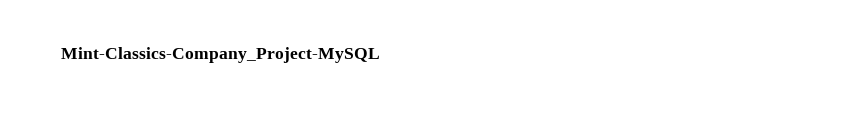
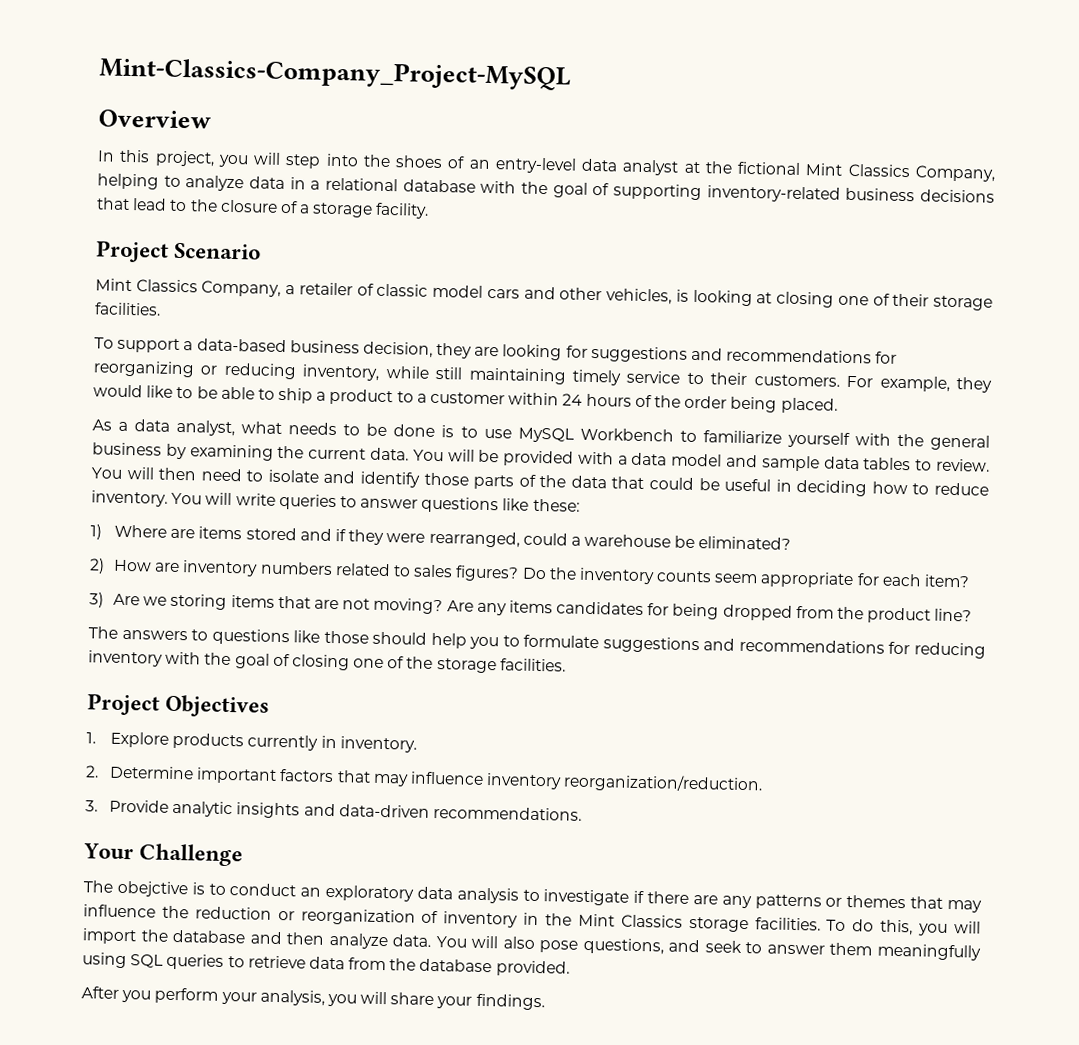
(380, 55) none -> [98,109,211,129] [97,149,996,182] [97,173,995,203] [96,197,430,219] [95,240,262,263] [95,278,993,311] [94,302,161,316] [94,337,898,364] [93,360,993,393] [93,384,838,414] [92,419,991,451] [92,442,990,472] [91,466,989,497] [91,490,580,514] [90,524,792,550] [89,558,971,589] [89,592,973,624] [88,626,986,659] [88,650,566,674] [87,693,271,718] [86,731,417,753] [85,765,764,794] [85,799,582,821] [83,843,244,867] [83,880,983,913] [83,904,981,936] [82,928,981,961] [82,952,570,977] [81,986,545,1011] // Overview // In this project, you will step into the shoes of an entry-level data analyst at the fictional Mint Classics Company, helping to analyze data in a relational database with the goal of supporting inventory-related business decisions that lead to the closure of a storage facility. // Project Scenario // Mint Classics Company, a retailer of classic model cars and other vehicles, is looking at closing one of their storage facilities. // To support a data-based business decision, they are looking for suggestions and recommendations for reorganizing or reducing inventory, while still maintaining timely service to their customers. For example, they would like to be able to ship a product to a customer within 24 hours of the order being placed. // As a data analyst, what needs to be done is to use MySQL Workbench to familiarize yourself with the general business by examining the current data. You will be provided with a data model and sample data tables to review. You will then need to isolate and identify those parts of the data that could be useful in deciding how to reduce inventory. You will write queries to answer questions like these: // 1) Where are items stored and if they were rearranged, could a warehouse be eliminated? // 2) How are inventory numbers related to sales figures? Do the inventory counts seem appropriate for each item? // 3) Are we storing items that are not moving? Are any items candidates for being dropped from the product line? // The answers to questions like those should help you to formulate suggestions and recommendations for reducing inventory with the goal of closing one of the storage facilities. // Project Objectives // 1. Explore products currently in inventory. // 2. Determine important factors that may influence inventory reorganization/reduction. // 3. Provide analytic insights and data-driven recommendations. // Your Challenge // The obejctive is to conduct an exploratory data analysis to investigate if there are any patterns or themes that may influence the reduction or reorganization of inventory in the Mint Classics storage facilities. To do this, you will import the database and then analyze data. You will also pose questions, and seek to answer them meaningfully using SQL queries to retrieve data from the database provided. // After you perform your analysis, you will share your findings.

